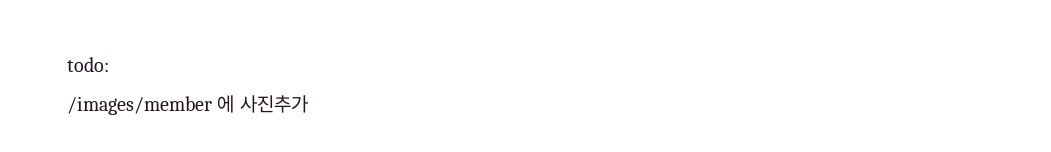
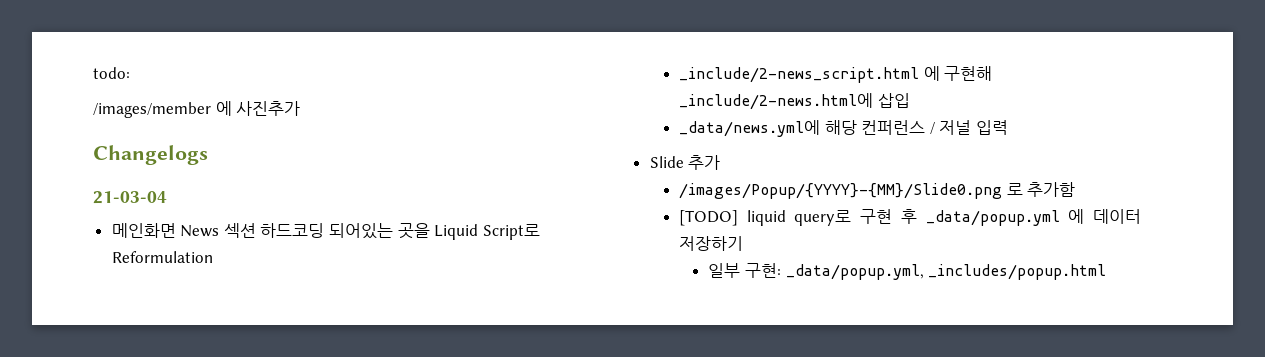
(308, 104) none -> [93,145,208,165] [93,191,167,204] [111,223,540,240] [111,251,213,263] [679,66,993,83] [679,93,910,110] [679,120,1009,137] [649,155,721,170] [679,182,1076,199] [679,209,1141,226] [679,236,744,251] [708,263,1107,280] // Changelogs // 21-03-04 // 메인화면 News 섹션 하드코딩 되어있는 곳을 Liquid Script로 Reformulation // _include/2-news_script.html 에 구현해 _include/2-news.html에 삽입 // _data/news.yml에 해당 컨퍼런스 / 저널 입력 // Slide 추가 // /images/Popup/{YYYY}-{MM}/Slide0.png 로 추가함 // [TODO] liquid query로 구현 후 _data/popup.yml 에 데이터 저장하기 // 일부 구현: _data/popup.yml, _includes/popup.html

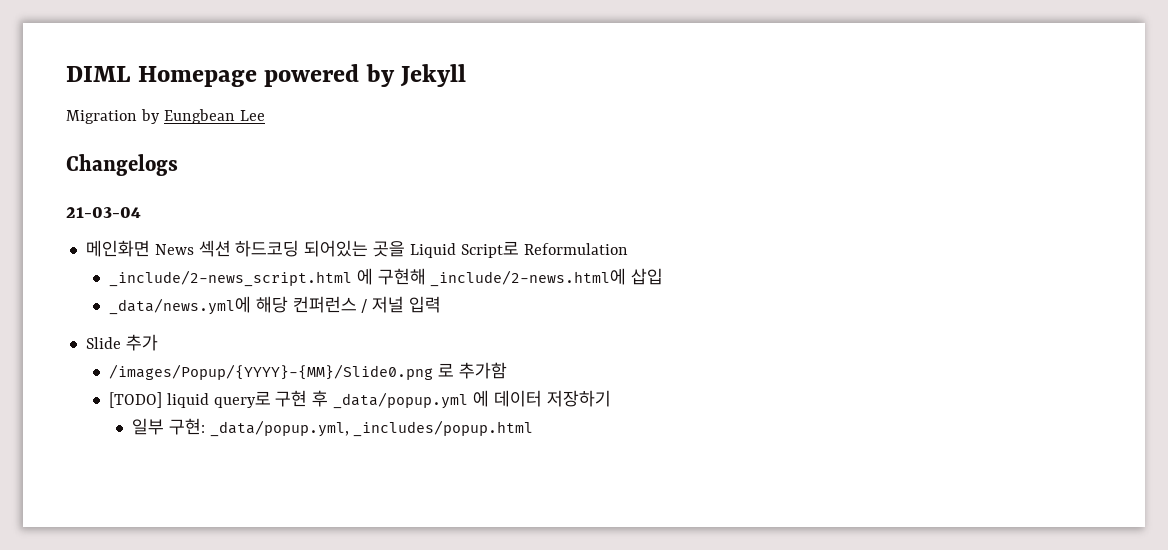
[93,67,130,79] [93,101,301,118] todo: // /images/member 에 사진추가 -> [66,64,467,87] [66,109,265,124] DIML Homepage powered by Jekyll // Migration by Eungbean Lee

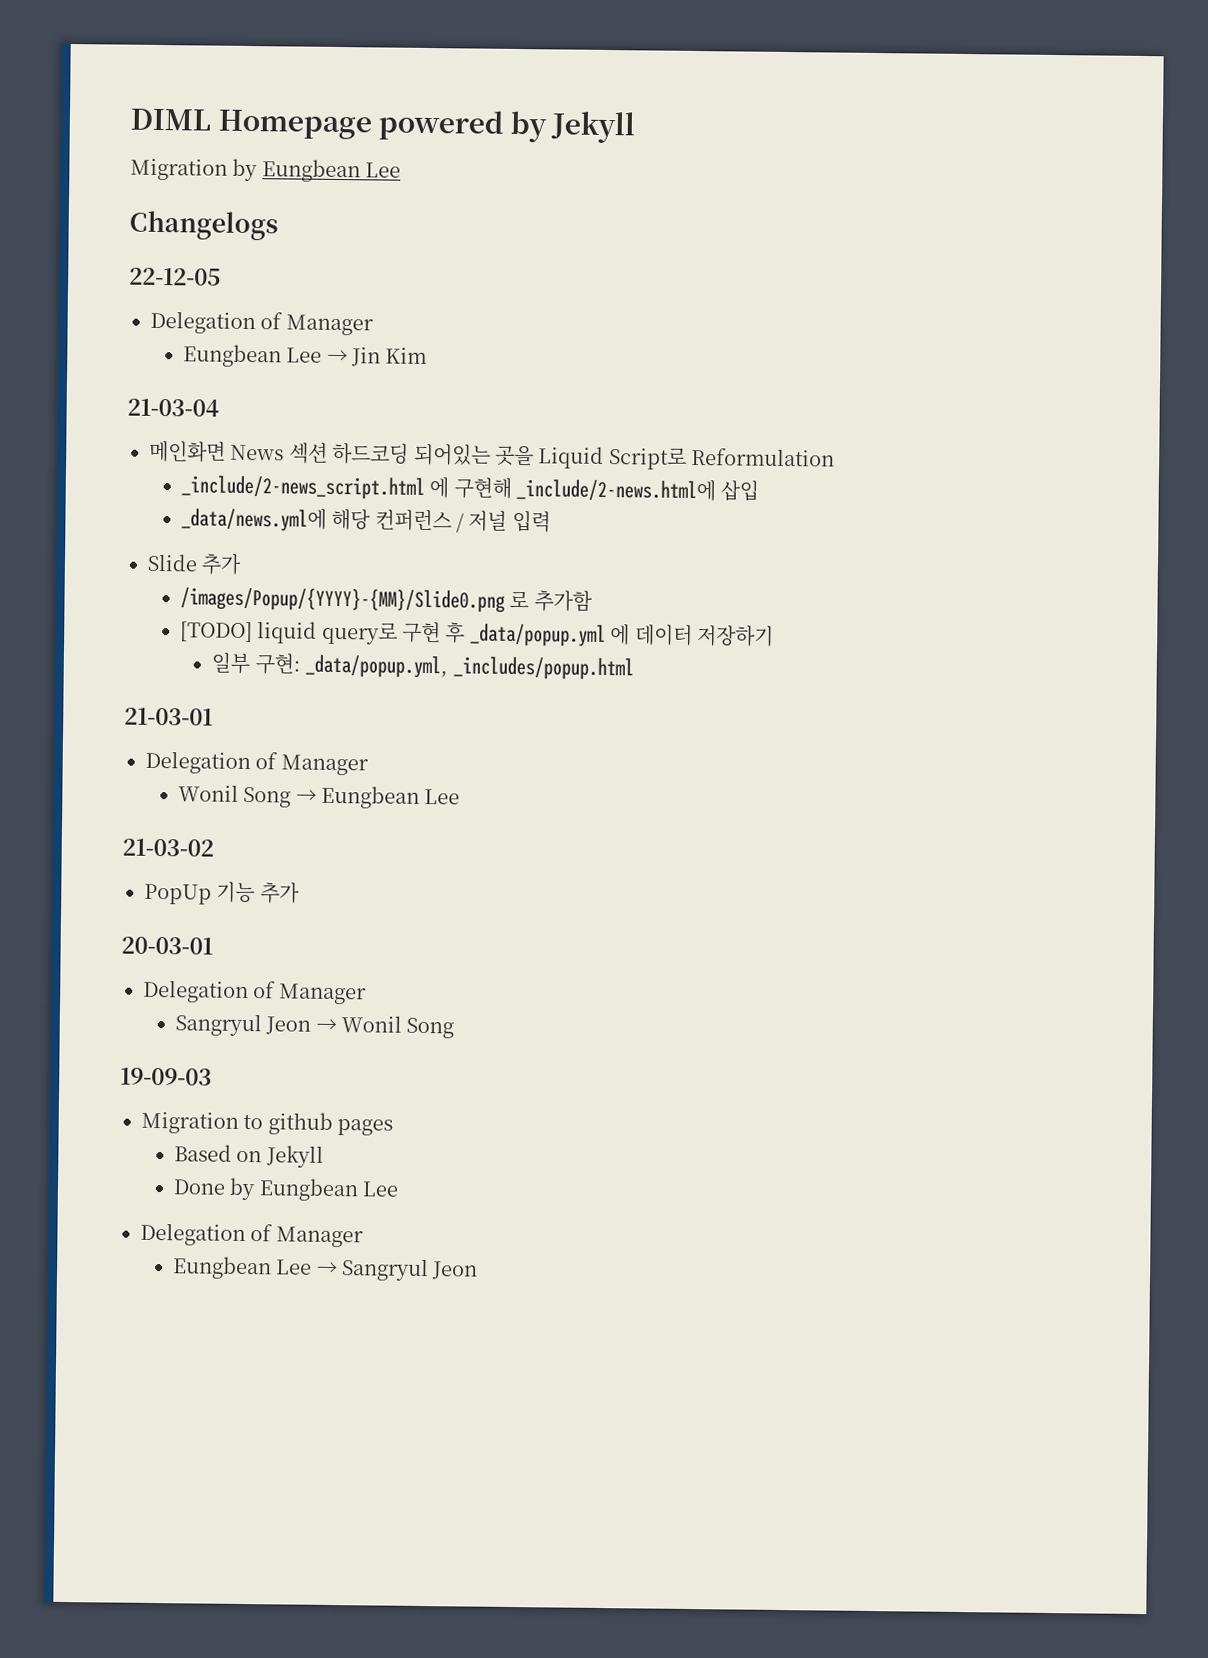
(178, 165) none -> [129,267,221,286] [150,310,374,336] [182,344,428,368] // 22-12-05 // Delegation of Manager // Eungbean Lee → Jin Kim
(534, 428) none -> [124,707,213,726] [145,750,369,776] [177,784,461,809] [122,838,214,857] [144,881,300,905] [121,936,213,955] [143,979,367,1005] [174,1013,455,1039] [120,1067,212,1086] [141,1111,394,1136] [173,1144,324,1168] [172,1177,399,1202] [140,1222,364,1248] [171,1256,479,1282] // 21-03-01 // Delegation of Manager // Wonil Song → Eungbean Lee // 21-03-02 // PopUp 기능 추가 // 20-03-01 // Delegation of Manager // Sangryul Jeon → Wonil Song // 19-09-03 // Migration to github pages // Based on Jekyll // Done by Eungbean Lee // Delegation of Manager // Eungbean Lee → Sangryul Jeon

